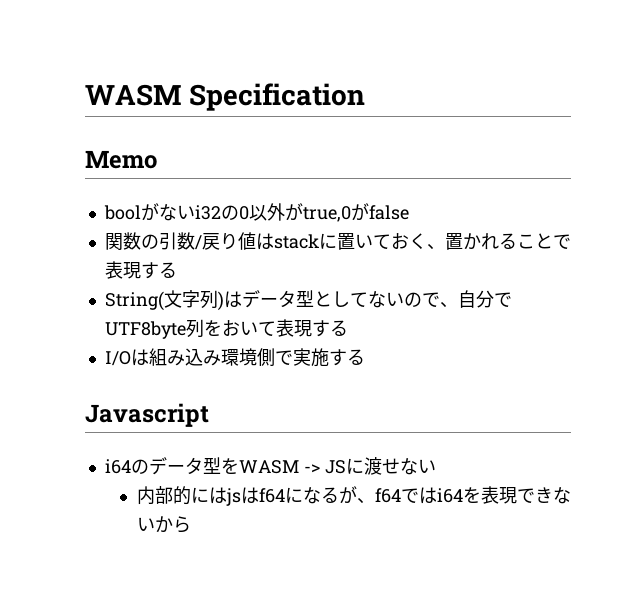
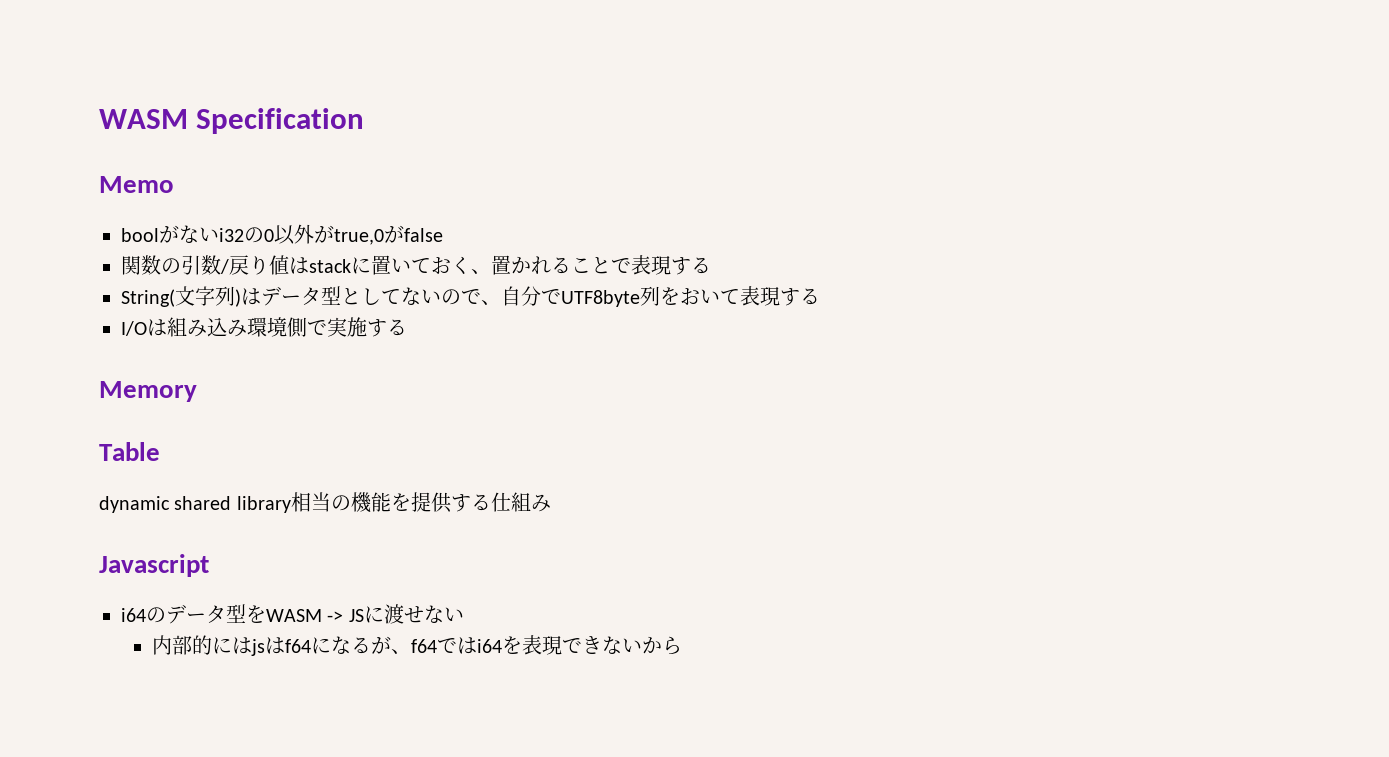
(365, 357) none -> [99,381,197,402] [99,442,160,461] [99,492,551,513] // Memory // Table // dynamic shared library相当の機能を提供する仕組み

